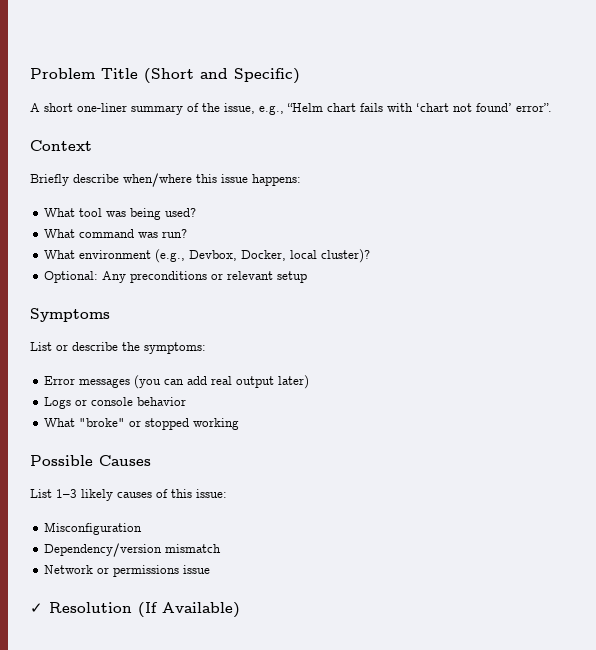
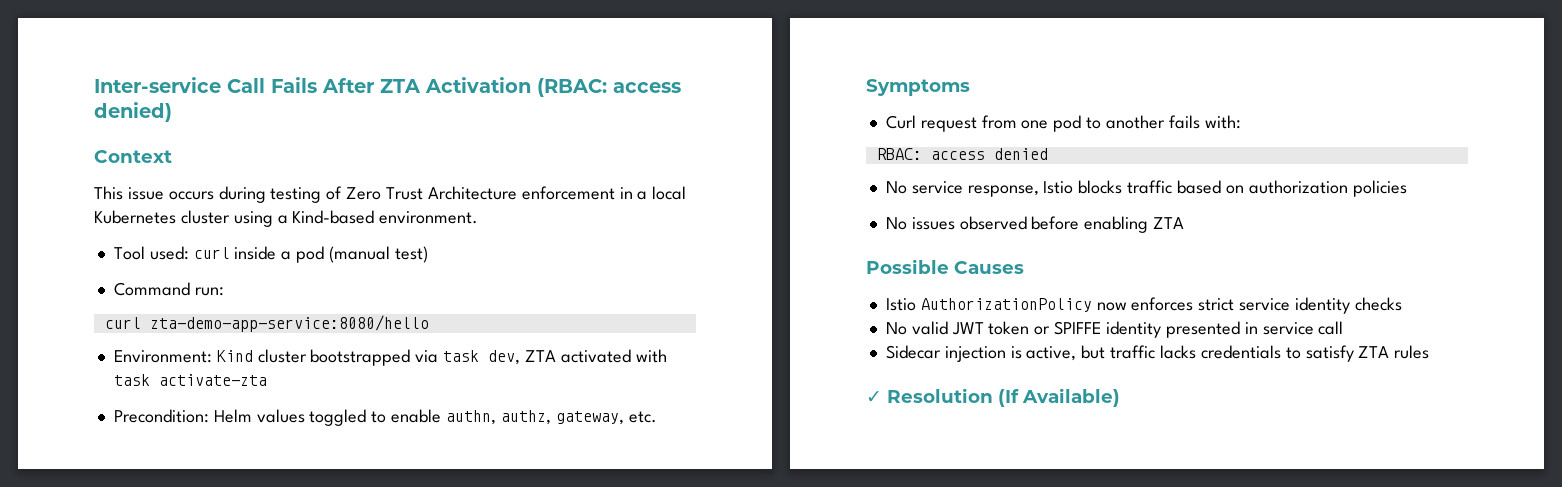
[30,68,300,84] [30,103,552,115] [30,140,92,151] [30,173,301,187] [44,208,197,220] [44,229,188,238] [44,249,371,263] [44,271,308,283] [30,308,110,322] [30,342,206,354] [44,375,310,389] [44,397,187,409] [44,418,240,430] [30,455,151,466] [30,489,227,501] [44,522,143,535] [44,543,222,557] [44,565,211,577] Problem Title (Short and Specific) // A short one-liner summary of the issue, e.g., “Helm chart fails with ‘chart not found’ error”. // Context // Briefly describe when/where this issue happens: // What tool was being used? // What command was run? // What environment (e.g., Devbox, Docker, local cluster)? // Optional: Any preconditions or relevant setup // Symptoms // List or describe the symptoms: // Error messages (you can add real output later) // Logs or console behavior // What "broke" or stopped working // Possible Causes // List 1–3 likely causes of this issue: // Misconfiguration // Dependency/version mismatch // Network or permissions issue -> [94,77,681,97] [94,102,172,122] [94,150,172,163] [94,186,687,203] [94,210,479,227] [113,246,428,263] [113,282,224,296] [104,315,429,332] [113,349,667,366] [113,374,267,386] [113,409,657,426] [866,79,970,96] [885,115,1241,132] [876,148,1048,160] [885,180,1407,197] [885,216,1185,233] [866,259,1024,274] [885,297,1402,314] [885,321,1344,338] [885,345,1430,362] Inter-service Call Fails After ZTA Activation (RBAC: access denied) // Context // This issue occurs during testing of Zero Trust Architecture enforcement in a local Kubernetes cluster using a Kind-based environment. // Tool used: curl inside a pod (manual test) // Command run: // curl zta-demo-app-service:8080/hello // Environment: Kind cluster bootstrapped via task dev, ZTA activated with task activate-zta // Precondition: Helm values toggled to enable authn, authz, gateway, etc. // Symptoms // Curl request from one pod to another fails with: // RBAC: access denied // No service response, Istio blocks traffic based on authorization policies // No issues observed before enabling ZTA // Possible Causes // Istio AuthorizationPolicy now enforces strict service identity checks // No valid JWT token or SPIFFE identity presented in service call // Sidecar injection is active, but traffic lacks credentials to satisfy ZTA rules

